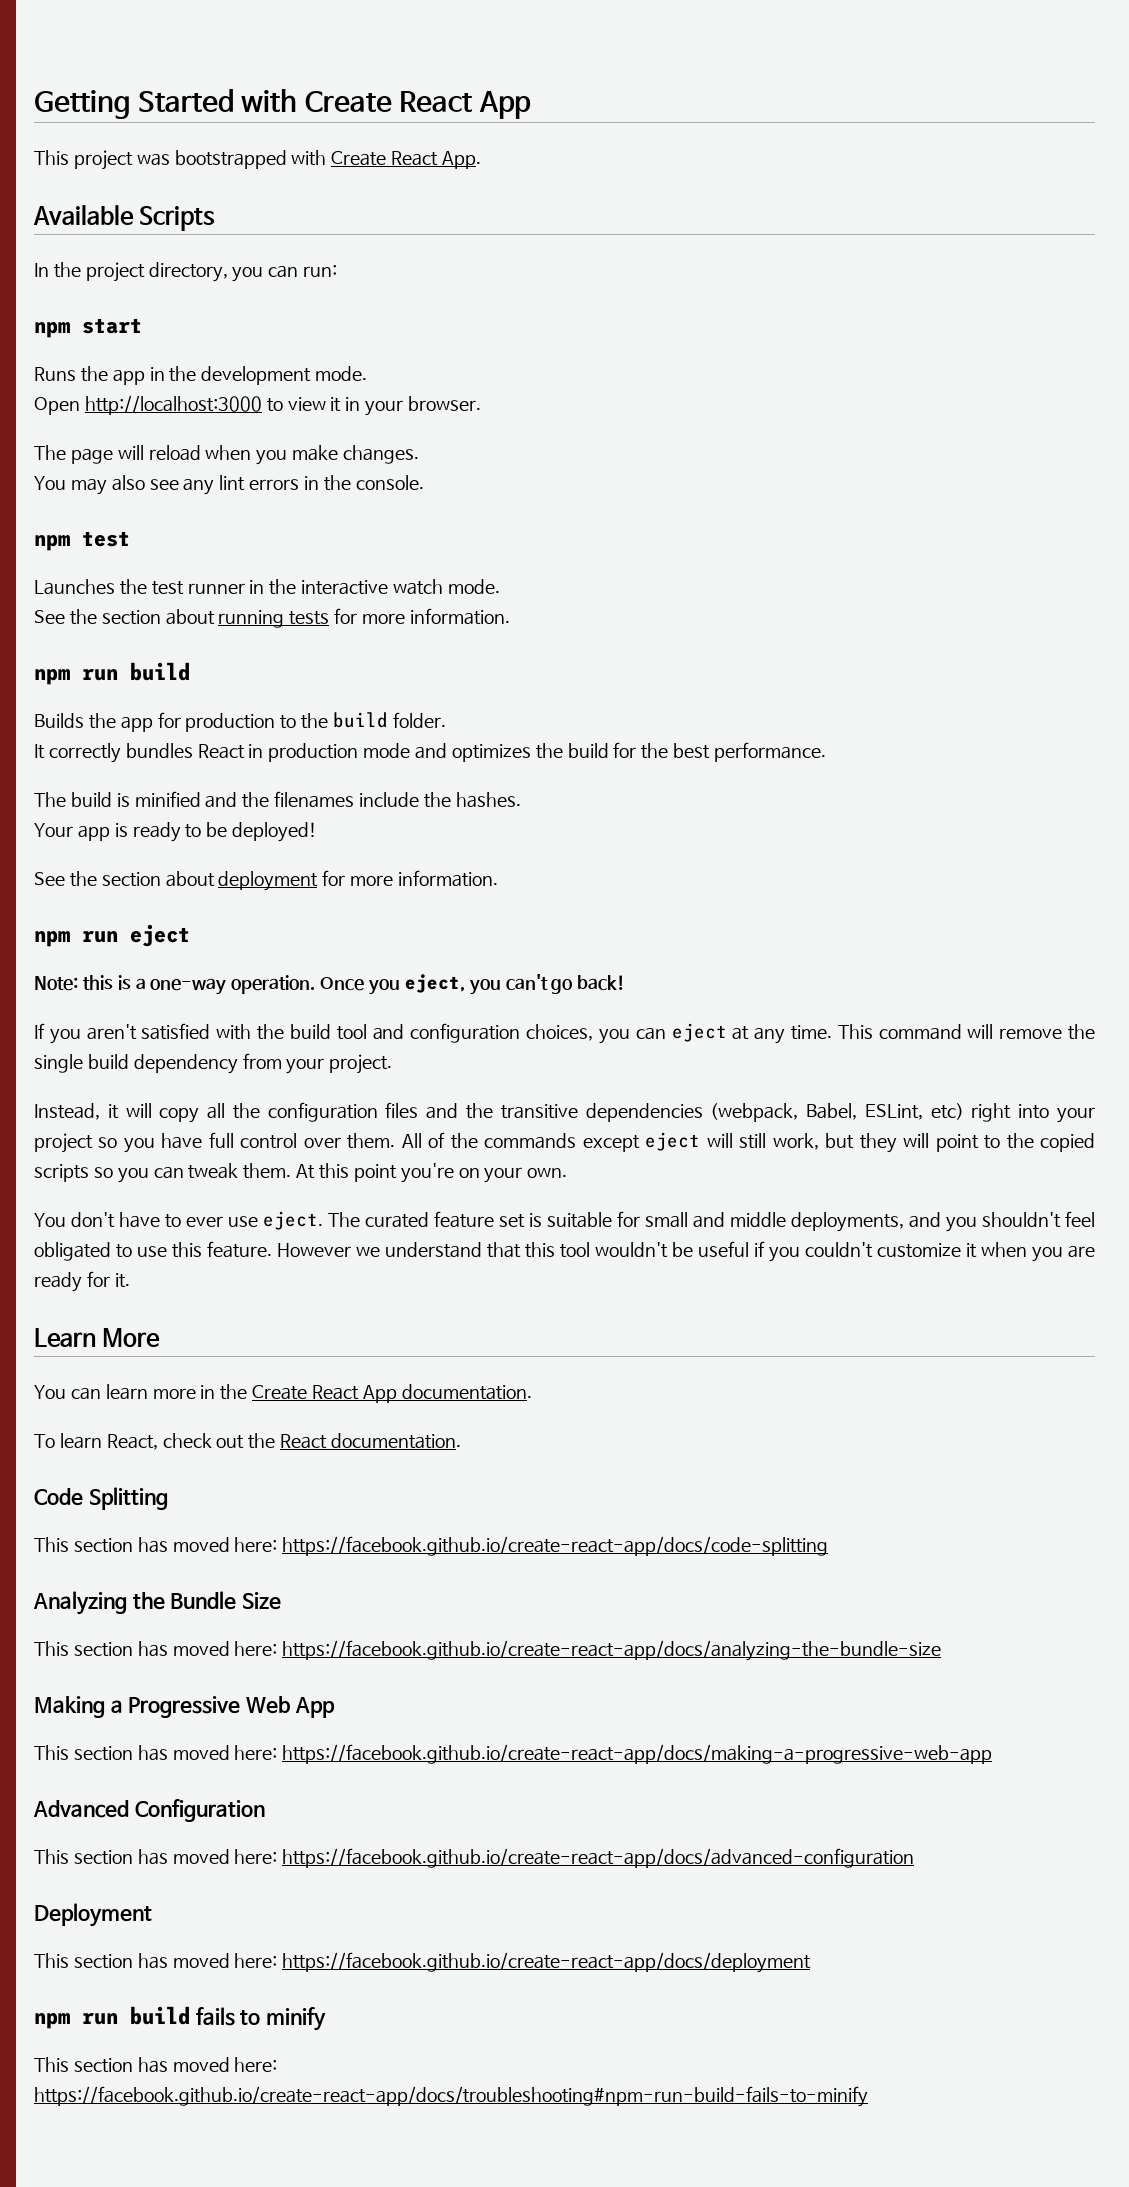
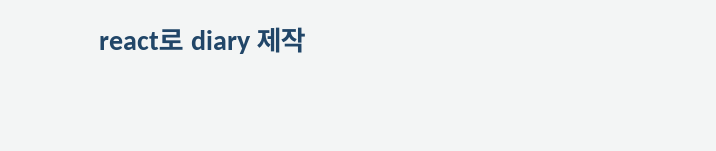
[34,89,531,119] [34,150,482,170] [33,205,216,231] [34,262,338,282] [34,318,142,338] [34,366,368,385] [34,395,482,416] [34,445,420,465] [34,475,424,495] [34,531,130,551] [34,579,500,595] [34,608,510,628] [34,662,190,685] [34,712,446,732] [34,742,827,763] [34,791,521,808] [34,822,318,842] [34,870,499,891] [34,924,190,947] [34,974,626,995] [34,1023,1095,1044] [34,1053,393,1074] [34,1102,1096,1123] [34,1132,1095,1153] [34,1163,568,1183] [34,1211,1095,1232] [34,1241,1095,1262] [34,1271,130,1292] [34,1328,161,1347] [34,1384,532,1403] [34,1433,462,1450] [34,1487,168,1510] [34,1536,829,1556] [33,1591,281,1615] [34,1640,942,1661] [34,1696,335,1718] [34,1744,993,1764] [33,1799,265,1822] [34,1848,915,1868] [34,1903,152,1927] [34,1952,812,1973] [34,2006,327,2031] [34,2057,278,2073] [34,2086,868,2107] Getting Started with Create React App // This project was bootstrapped with Create React App. // Available Scripts // In the project directory, you can run: // npm start // Runs the app in the development mode. // Open http://localhost:3000 to view it in your browser. // The page will reload when you make changes. // You may also see any lint errors in the console. // npm test // Launches the test runner in the interactive watch mode. // See the section about running tests for more information. // npm run build // Builds the app for production to the build folder. // It correctly bundles React in production mode and optimizes the build for the best performance. // The build is minified and the filenames include the hashes. // Your app is ready to be deployed! // See the section about deployment for more information. // npm run eject // Note: this is a one-way operation. Once you eject, you can't go back! // If you aren't satisfied with the build tool and configuration choices, you can eject at any time. This command will remove the single build dependency from your project. // Instead, it will copy all the configuration files and the transitive dependencies (webpack, Babel, ESLint, etc) right into your project so you have full control over them. All of the commands except eject will still work, but they will point to the copied scripts so you can tweak them. At this point you're on your own. // You don't have to ever use eject. The curated feature set is suitable for small and middle deployments, and you shouldn't feel obligated to use this feature. However we understand that this tool wouldn't be useful if you couldn't customize it when you are ready for it. // Learn More // You can learn more in the Create React App documentation. // To learn React, check out the React documentation. // Code Splitting // This section has moved here: https://facebook.github.io/create-react-app/docs/code-splitting // Analyzing the Bundle Size // This section has moved here: https://facebook.github.io/create-react-app/docs/analyzing-the-bundle-size // Making a Progressive Web App // This section has moved here: https://facebook.github.io/create-react-app/docs/making-a-progressive-web-app // Advanced Configuration // This section has moved here: https://facebook.github.io/create-react-app/docs/advanced-configuration // Deployment // This section has moved here: https://facebook.github.io/create-react-app/docs/deployment // npm run build fails to minify // This section has moved here: https://facebook.github.io/create-react-app/docs/troubleshooting#npm-run-build-fails-to-minify -> [99,27,306,54] react로 diary 제작

